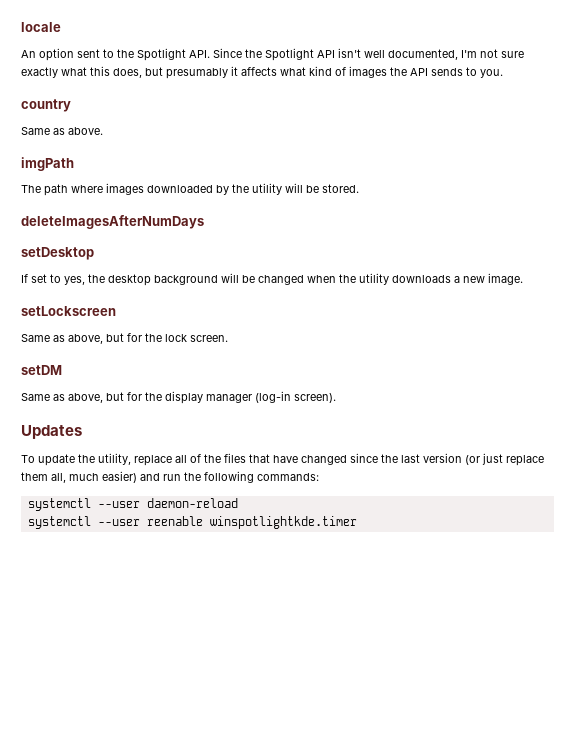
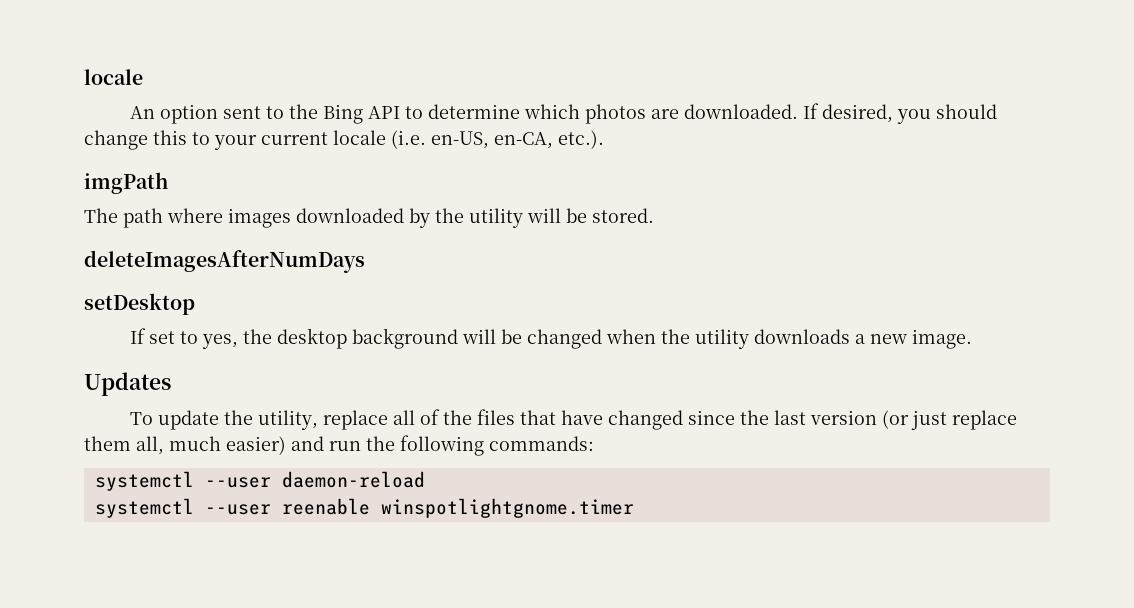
[137,48,524,61] [21,66,503,79] [21,99,71,112] [21,127,103,135] Spotlight API. Since the Spotlight API isn't well documented, I'm not sure exactly what this does, but presumably it affects what kind of images the API sends to you. // country // Same as above. -> [322,103,997,124] [84,130,604,150] Bing API to determine which photos are downloaded. If desired, you should change this to your current locale (i.e. en-US, en-CA, etc.).
[21,306,116,316] [21,333,228,344] [21,365,62,375] [21,391,336,404] // setLockscreen // Same as above, but for the lock screen. // setDM // Same as above, but for the display manager (log-in screen). -> (972, 339) none
[209,516,357,529] winspotlightkde.timer -> [380,498,634,518] winspotlightgnome.timer

